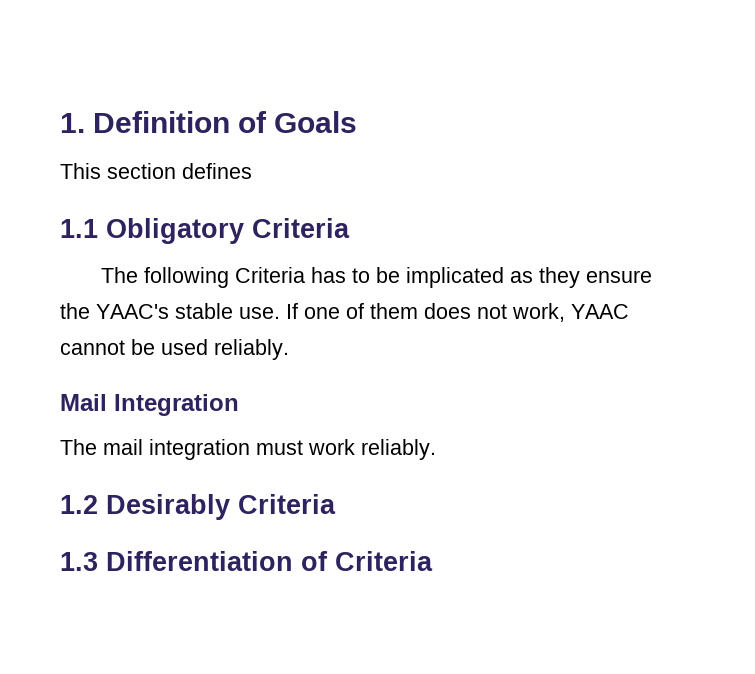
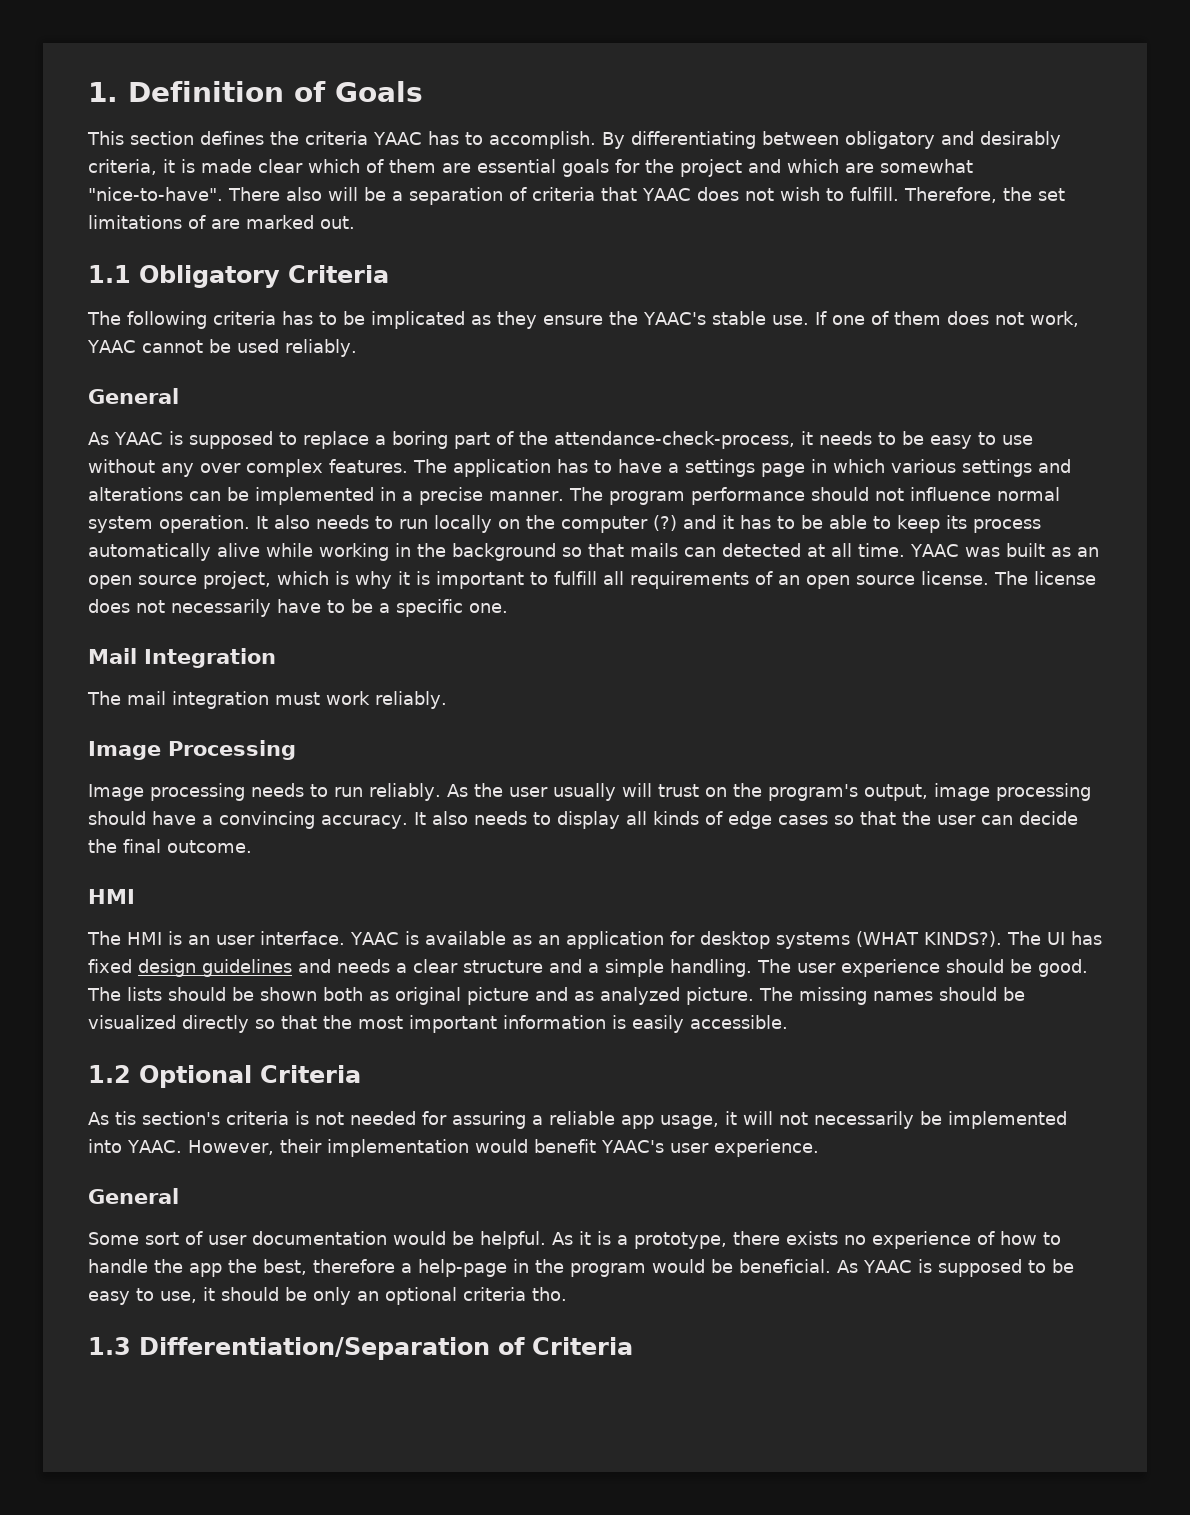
(252, 171) none -> [270,131,1061,149] [88,159,973,177] [88,187,1065,205] [88,215,355,229] the criteria YAAC has to accomplish. By differentiating between obligatory and desirably criteria, it is made clear which of them are essential goals for the project and which are somewhat "nice-to-have". There also will be a separation of criteria that YAAC does not wish to fulfill. Therefore, the set limitations of are marked out.
[234,267,305,283] Criteria -> [213,311,276,325] criteria
(289, 349) none -> [88,388,179,404] [88,431,1033,449] [88,459,1071,477] [88,487,1060,505] [88,515,1041,533] [88,543,1099,561] [88,571,1096,589] [88,599,508,617] // General // As YAAC is supposed to replace a boring part of the attendance-check-process, it needs to be easy to use without any over complex features. The application has to have a settings page in which various settings and alterations can be implemented in a precise manner. The program performance should not influence normal system operation. It also needs to run locally on the computer (?) and it has to be able to keep its process automatically alive while working in the background so that mails can detected at all time. YAAC was built as an open source project, which is why it is important to fulfill all requirements of an open source license. The license does not necessarily have to be a specific one.
(436, 449) none -> [88,740,296,760] [88,783,1091,801] [88,811,1078,829] [88,839,252,853] [88,889,135,904] [87,931,1102,949] [88,959,1088,977] [87,987,1025,1005] [88,1015,788,1033] // Image Processing // Image processing needs to run reliably. As the user usually will trust on the program's output, image processing should have a convincing accuracy. It also needs to display all kinds of edge cases so that the user can decide the final outcome. // HMI // The HMI is an user interface. YAAC is available as an application for desktop systems (WHAT KINDS?). The UI has fixed design guidelines and needs a clear structure and a simple handling. The user experience should be good. The lists should be shown both as original picture and as analyzed picture. The missing names should be visualized directly so that the most important information is easily accessible.
[106,494,336,520] Desirably Criteria -> [139,1065,361,1088] [88,1111,1067,1129] [88,1139,819,1157] [88,1188,179,1204] [88,1231,1061,1249] [88,1259,1074,1277] [88,1287,567,1305] Optional Criteria // As tis section's criteria is not needed for assuring a reliable app usage, it will not necessarily be implemented into YAAC. However, their implementation would benefit YAAC's user experience. // General // Some sort of user documentation would be helpful. As it is a prototype, there exists no experience of how to handle the app the best, therefore a help-page in the program would be beneficial. As YAAC is supposed to be easy to use, it should be only an optional criteria tho.
[106,551,293,571] Differentiation -> [139,1337,490,1360] Differentiation/Separation

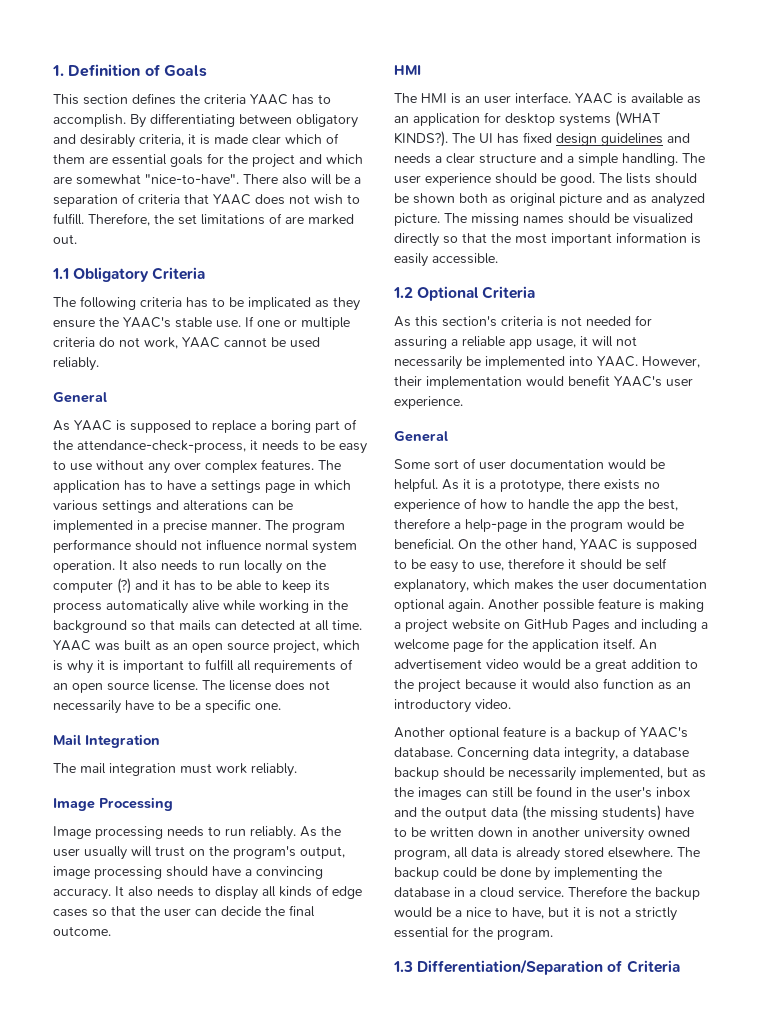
[870,311,989,325] of them does -> [284,317,350,330] [53,337,115,347] or multiple criteria do
[115,1111,136,1125] tis -> [415,316,438,327] this
[837,1260,858,1273] As -> [458,539,576,551] On the other hand,
(197, 1297) none -> [508,558,564,569] therefore
[313,1287,567,1305] only an optional criteria tho. -> [645,558,667,570] [394,579,707,593] [394,598,704,612] [394,619,708,633] [394,638,657,652] [394,659,698,672] [394,678,691,693] [394,699,511,713] [394,726,688,740] [394,747,689,761] [394,767,706,781] [394,786,690,800] [394,805,694,821] [394,827,690,841] [394,847,700,861] [394,867,662,881] [394,886,700,900] [394,907,677,921] [394,926,553,940] self explanatory, which makes the user documentation optional again. Another possible feature is making a project website on GitHub Pages and including a welcome page for the application itself. An advertisement video would be a great addition to the project because it would also function as an introductory video. // Another optional feature is a backup of YAAC's database. Concerning data integrity, a database backup should be necessarily implemented, but as the images can still be found in the user's inbox and the output data (the missing students) have to be written down in another university owned program, all data is already stored elsewhere. The backup could be done by implementing the database in a cloud service. Therefore the backup would be a nice to have, but it is not a strictly essential for the program.

